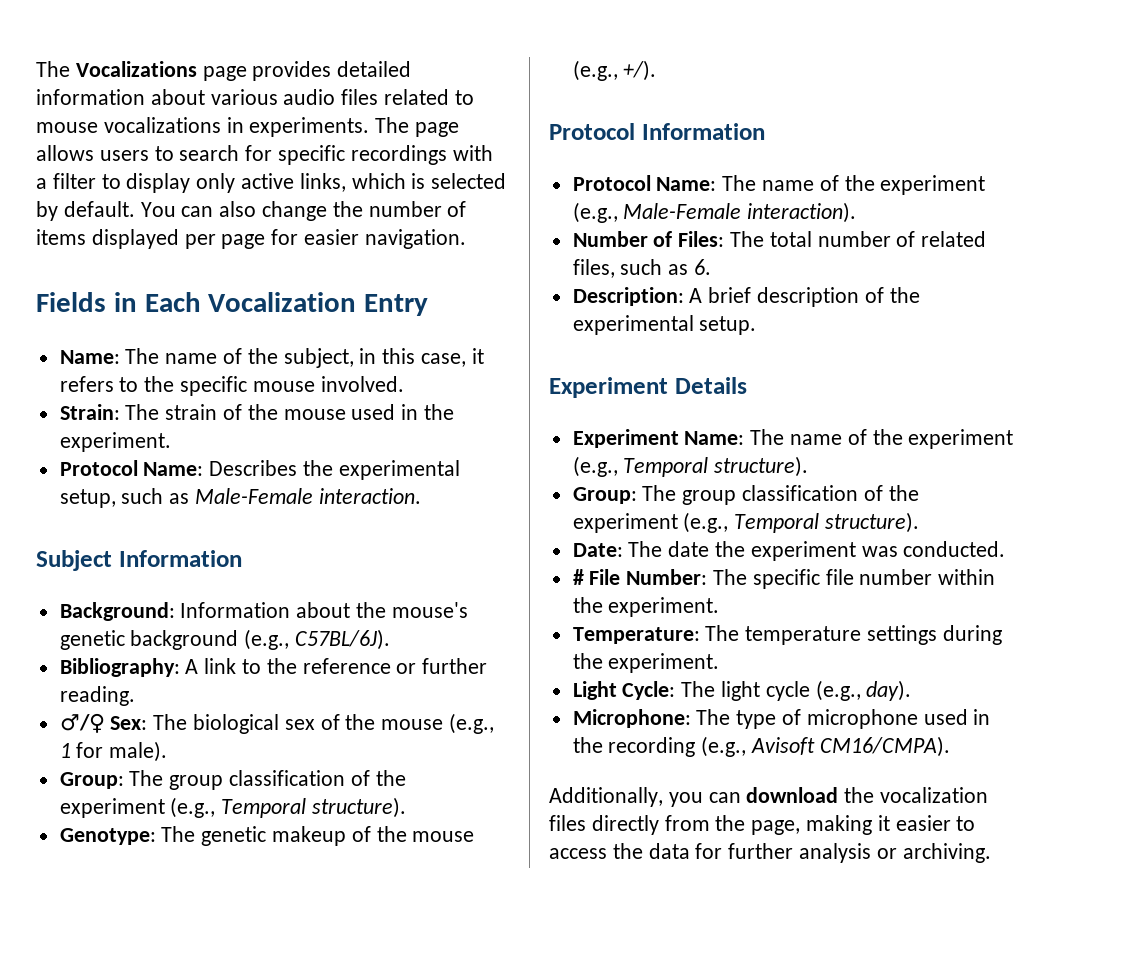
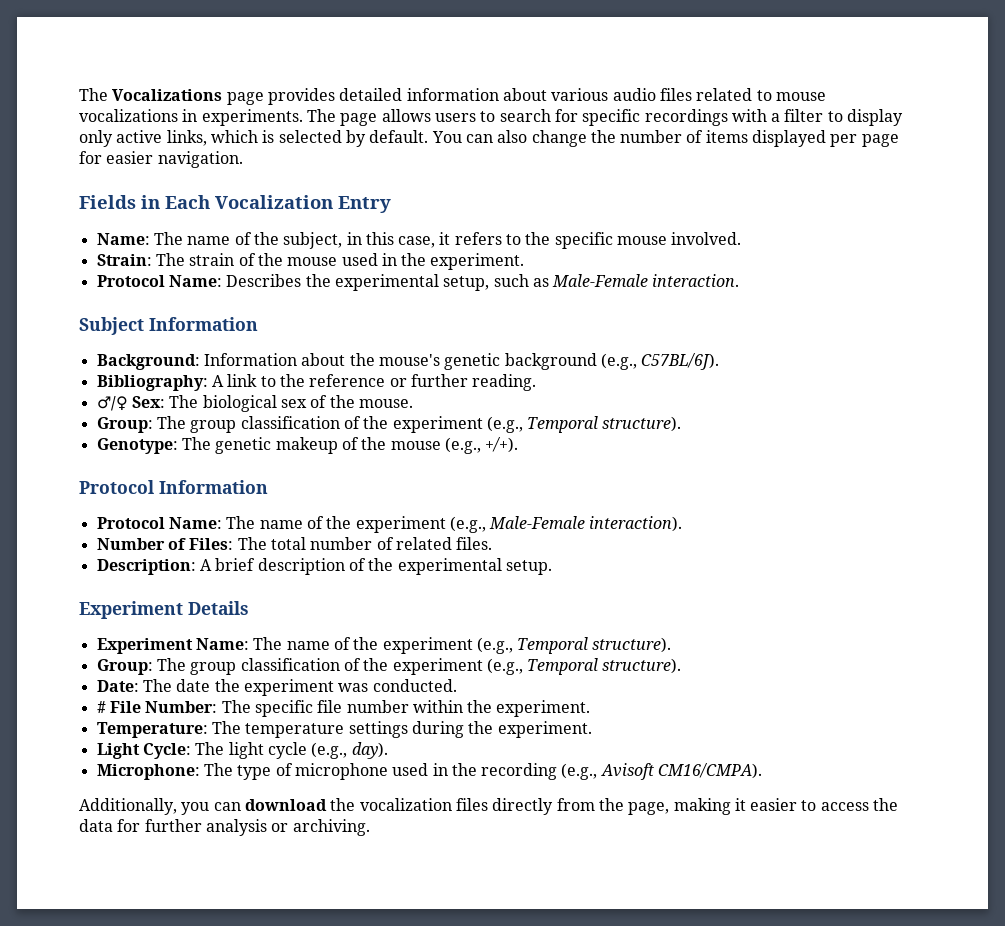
[381,713,495,734] [59,741,168,762] mouse (e.g., 1 for male). -> [358,399,413,408] mouse.
[623,60,657,81] +/). -> [485,437,519,453] +/+).
[572,259,712,278] files, such as 6. -> [456,537,493,550] files.

